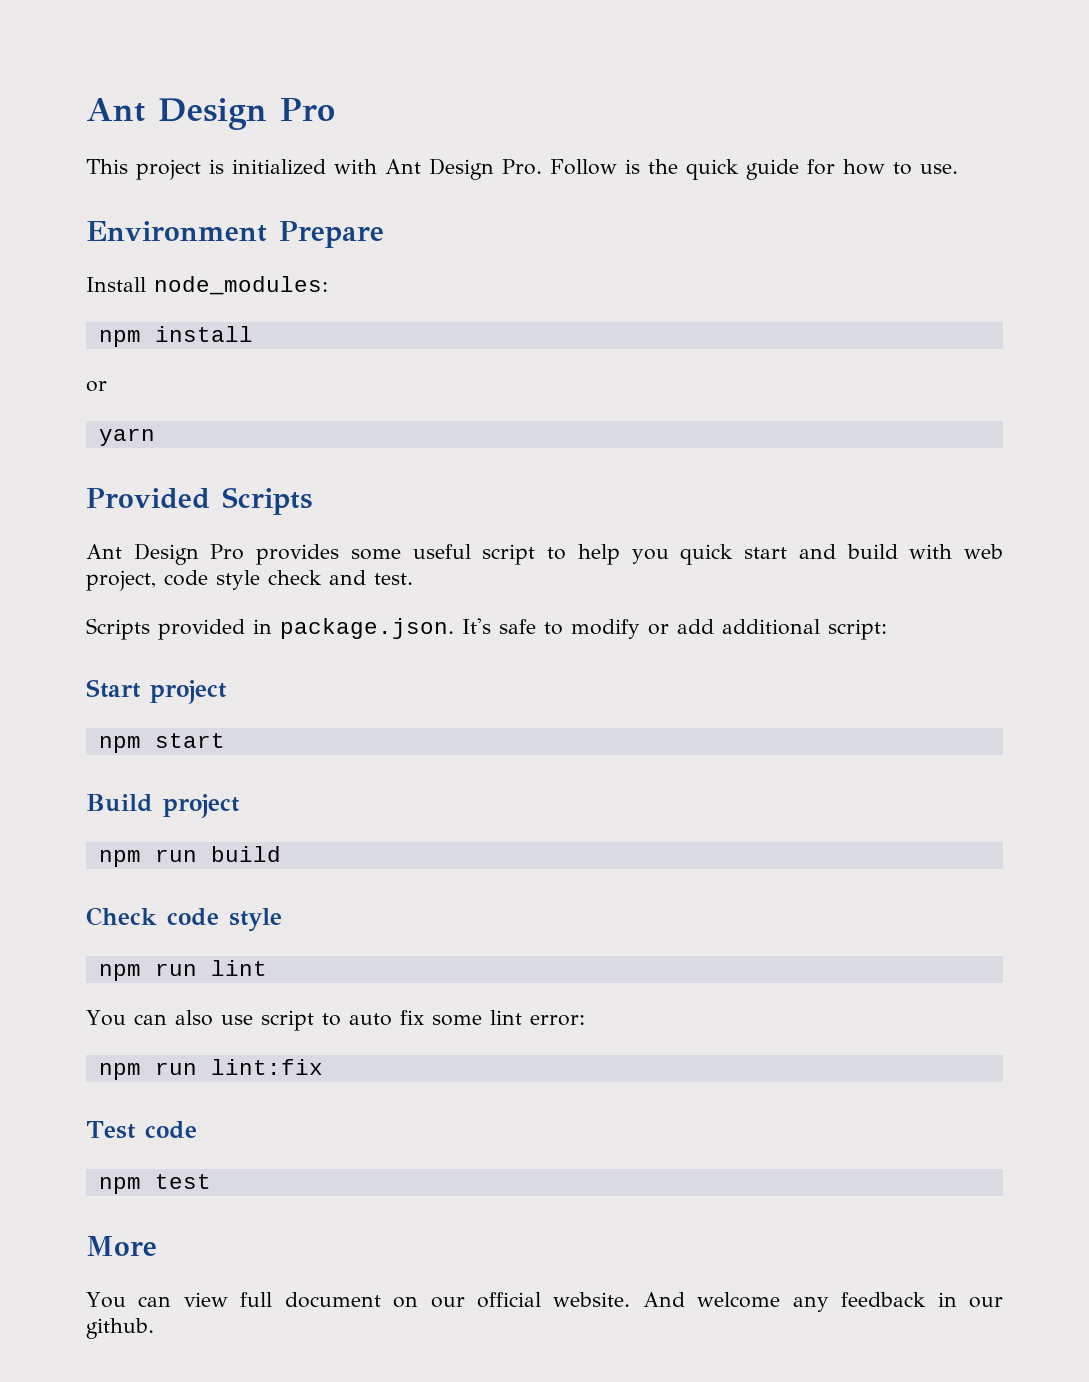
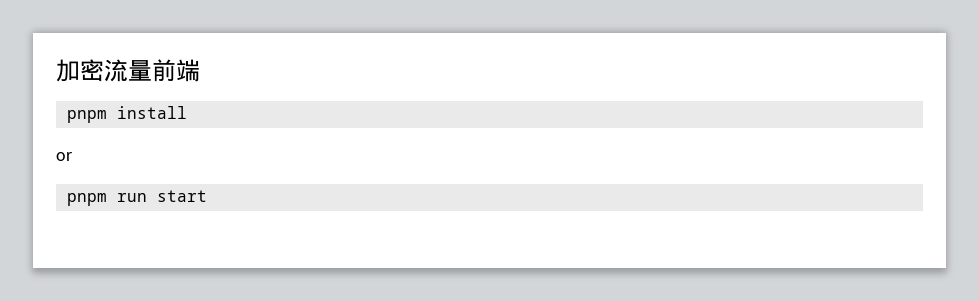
[86,98,335,130] [86,158,958,180] [86,221,384,248] [86,276,328,295] [98,326,253,347] [86,381,107,392] [98,428,155,446] [86,487,312,515] [86,543,1004,565] [86,570,413,591] [86,618,887,640] [86,679,227,704] [98,733,225,753] [86,794,240,818] [98,846,281,867] [86,907,282,932] [98,960,267,981] [86,1010,585,1031] [98,1059,323,1080] [86,1121,197,1139] [98,1174,211,1194] [86,1236,157,1256] [86,1292,1003,1312] [86,1318,154,1339] Ant Design Pro // This project is initialized with Ant Design Pro. Follow is the quick guide for how to use. // Environment Prepare // Install node_modules: // npm install // or // yarn // Provided Scripts // Ant Design Pro provides some useful script to help you quick start and build with web project, code style check and test. // Scripts provided in package.json. It's safe to modify or add additional script: // Start project // npm start // Build project // npm run build // Check code style // npm run lint // You can also use script to auto fix some lint error: // npm run lint:fix // Test code // npm test // More // You can view full document on our official website. And welcome any feedback in our github. -> [56,59,200,82] [66,106,187,123] [56,152,72,161] [66,190,207,206] 加密流量前端 // pnpm install // or // pnpm run start

